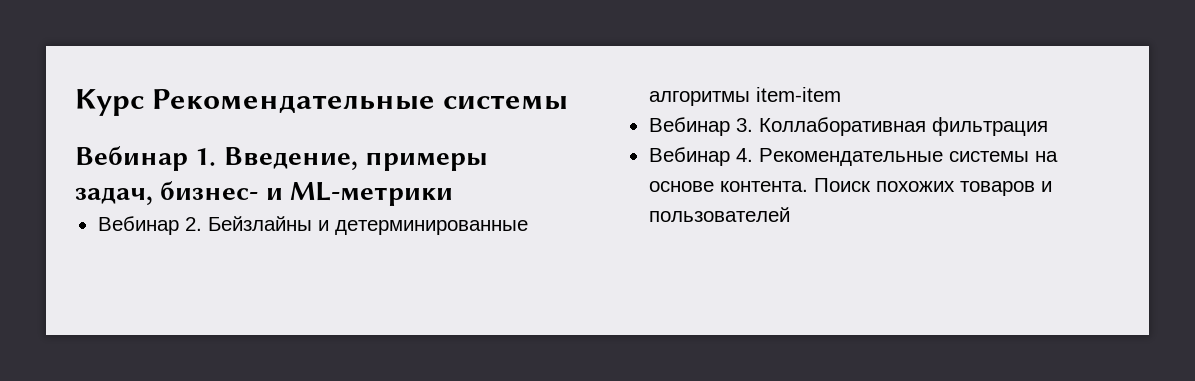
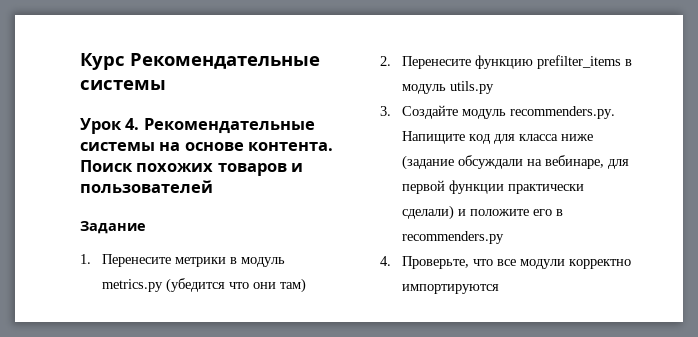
[75,146,489,171] [75,181,454,206] [97,216,528,235] [648,87,841,106] [648,117,1048,136] [648,147,730,166] Вебинар 1. Введение, примеры задач, бизнес- и ML-метрики // Вебинар 2. Бейзлайны и детерминированные алгоритмы item-item // Вебинар 3. Коллаборативная фильтрация // Вебинар -> [80,118,122,134] Урок
(790, 214) none -> [80,221,146,234] [80,254,285,267] [101,278,306,293] [380,55,632,69] [401,81,494,94] [380,105,615,119] [401,131,593,144] [401,155,629,170] [401,180,584,194] [401,205,563,220] [401,231,504,244] [380,256,631,269] [401,284,499,294] // Задание // 1. Перенесите метрики в модуль metrics.py (убедится что они там) // 2. Перенесите функцию prefilter_items в модуль utils.py // 3. Создайте модуль recommenders.py. Напищите код для класса ниже (задание обсуждали на вебинаре, для первой функции практически сделали) и положите его в recommenders.py // 4. Проверьте, что все модули корректно импортируются

